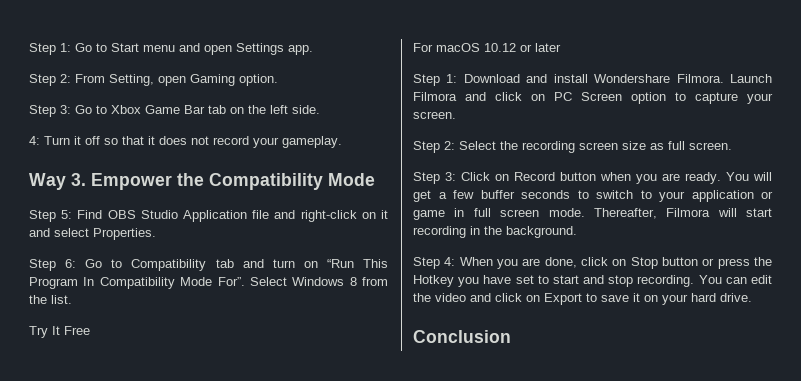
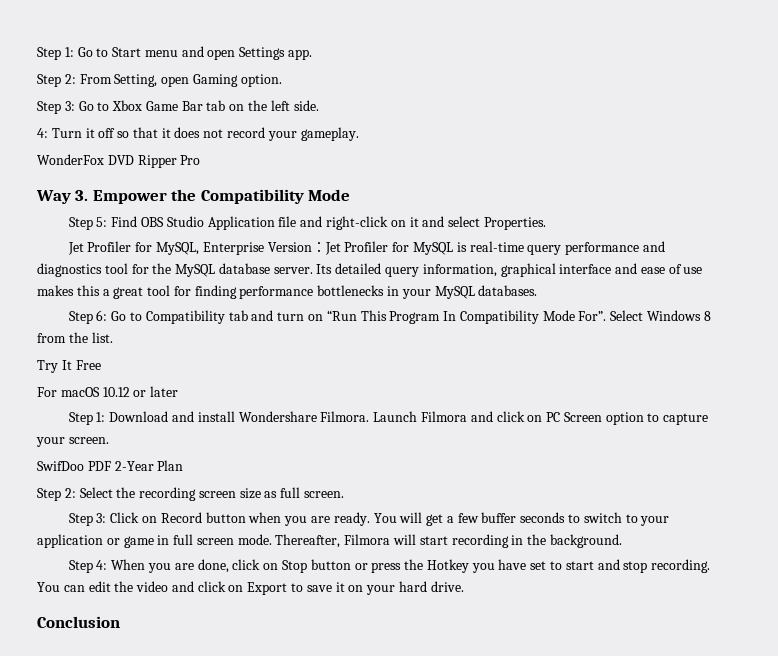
(342, 142) none -> [37,154,201,168] // WonderFox DVD Ripper Pro
(156, 234) none -> [67,241,665,255] [37,263,703,277] [37,285,538,299] // Jet Profiler for MySQL, Enterprise Version：Jet Profiler for MySQL is real-time query performance and diagnostics tool for the MySQL database server. Its detailed query information, graphical interface and ease of use makes this a great tool for finding performance bottlenecks in your MySQL databases.
(456, 115) none -> [37,460,184,471] // SwifDoo PDF 2-Year Plan

